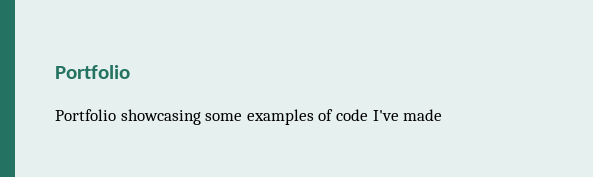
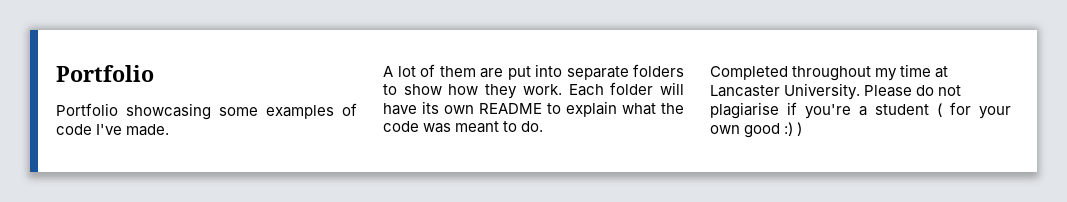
[403,109,443,121] made -> [126,124,170,136] [383,64,684,80] [383,82,684,99] [383,101,684,117] [383,121,544,133] [710,64,949,81] [710,83,962,100] [710,102,1011,119] [710,122,803,138] made. // A lot of them are put into separate folders to show how they work. Each folder will have its own README to explain what the code was meant to do. // Completed throughout my time at Lancaster University. Please do not plagiarise if you're a student ( for your own good :) )

